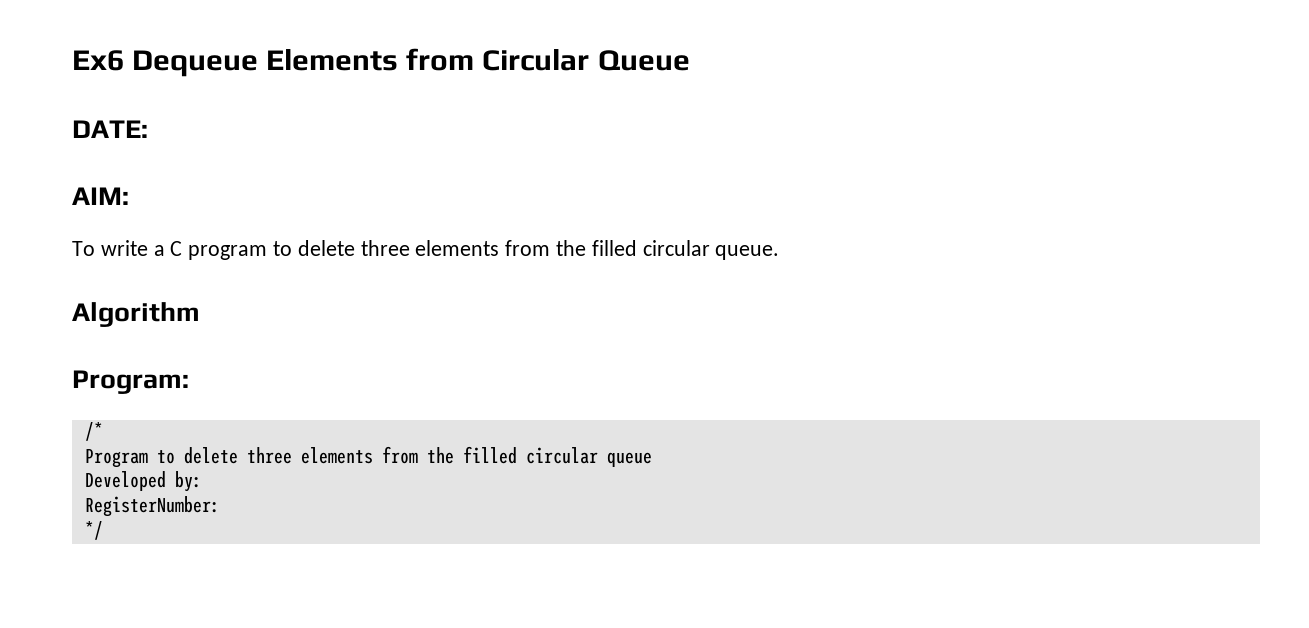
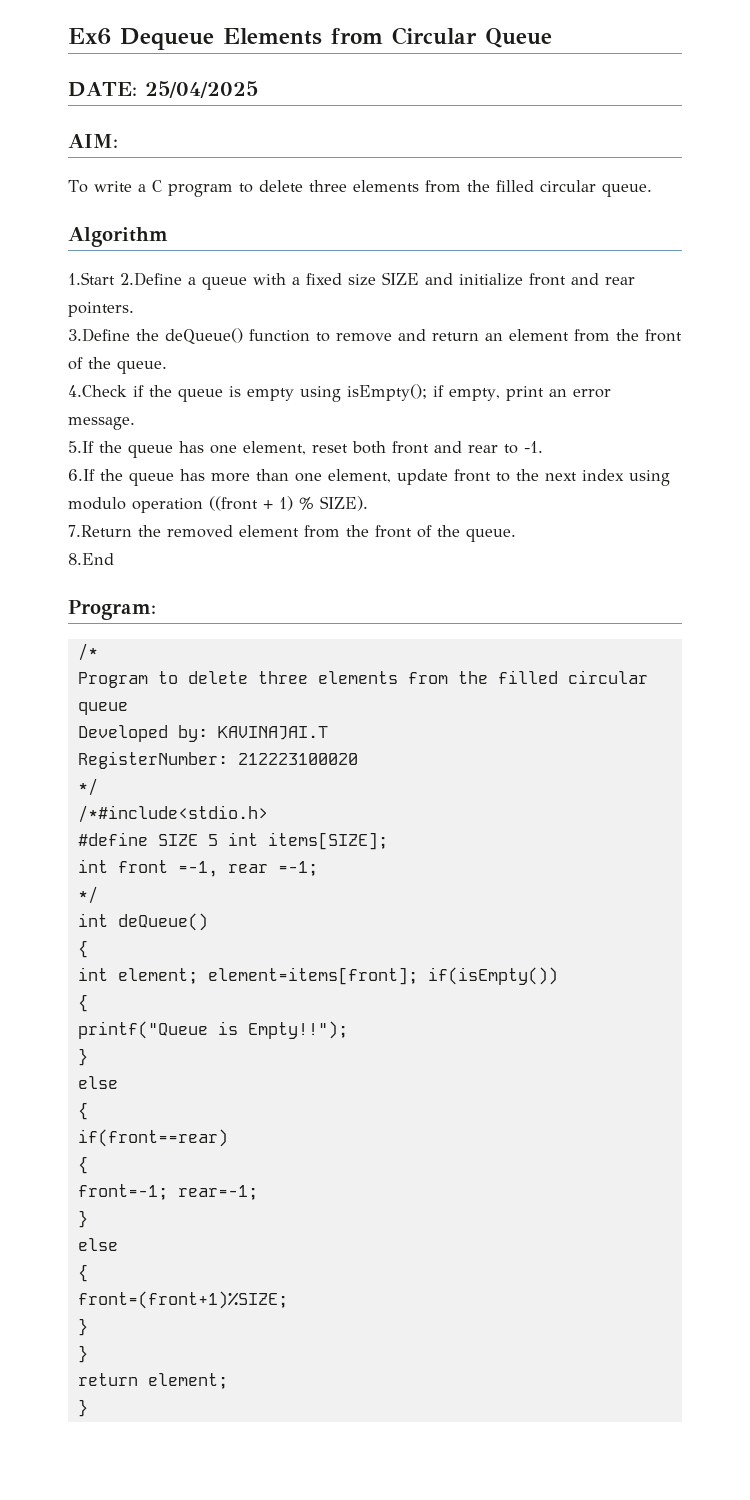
(148, 129) none -> [144,81,258,98] 25/04/2025
(200, 314) none -> [68,272,635,290] [68,302,134,317] [68,328,682,344] [68,357,167,374] [68,384,611,402] [68,417,135,430] [68,441,543,458] [68,469,670,486] [68,496,368,513] [68,525,516,542] [68,553,114,565] // 1.Start 2.Define a queue with a fixed size SIZE and initialize front and rear pointers. // 3.Define the deQueue() function to remove and return an element from the front of the queue. // 4.Check if the queue is empty using isEmpty(); if empty, print an error message. // 5.If the queue has one element, reset both front and rear to -1. // 6.If the queue has more than one element, update front to the next index using modulo operation ((front + 1) % SIZE). // 7.Return the removed element from the front of the queue. // 8.End
(202, 481) none -> [217,726,328,740] KAVINAJAI.T
[84,521,103,540] // */ -> [237,753,358,765] [77,778,98,796] [77,805,268,823] [77,832,388,850] [77,859,318,877] [77,886,98,904] [77,913,208,931] [77,940,88,958] [77,967,558,985] [77,994,88,1012] [77,1021,348,1039] [77,1048,88,1066] [77,1076,118,1089] [77,1102,88,1120] [77,1129,228,1147] [77,1156,88,1174] [77,1184,258,1200] [77,1210,88,1228] [77,1238,118,1251] [77,1264,88,1282] [77,1291,288,1309] [77,1318,88,1336] [77,1345,88,1363] [77,1373,228,1389] [77,1399,88,1417] 212223100020 // */ // /*#include<stdio.h> // #define SIZE 5 int items[SIZE]; // int front =-1, rear =-1; // */ // int deQueue() // { // int element; element=items[front]; if(isEmpty()) // { // printf("Queue is Empty!!"); // } // else // { // if(front==rear) // { // front=-1; rear=-1; // } // else // { // front=(front+1)%SIZE; // } // } // return element; // }

